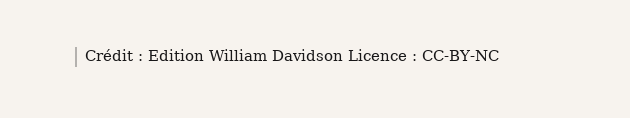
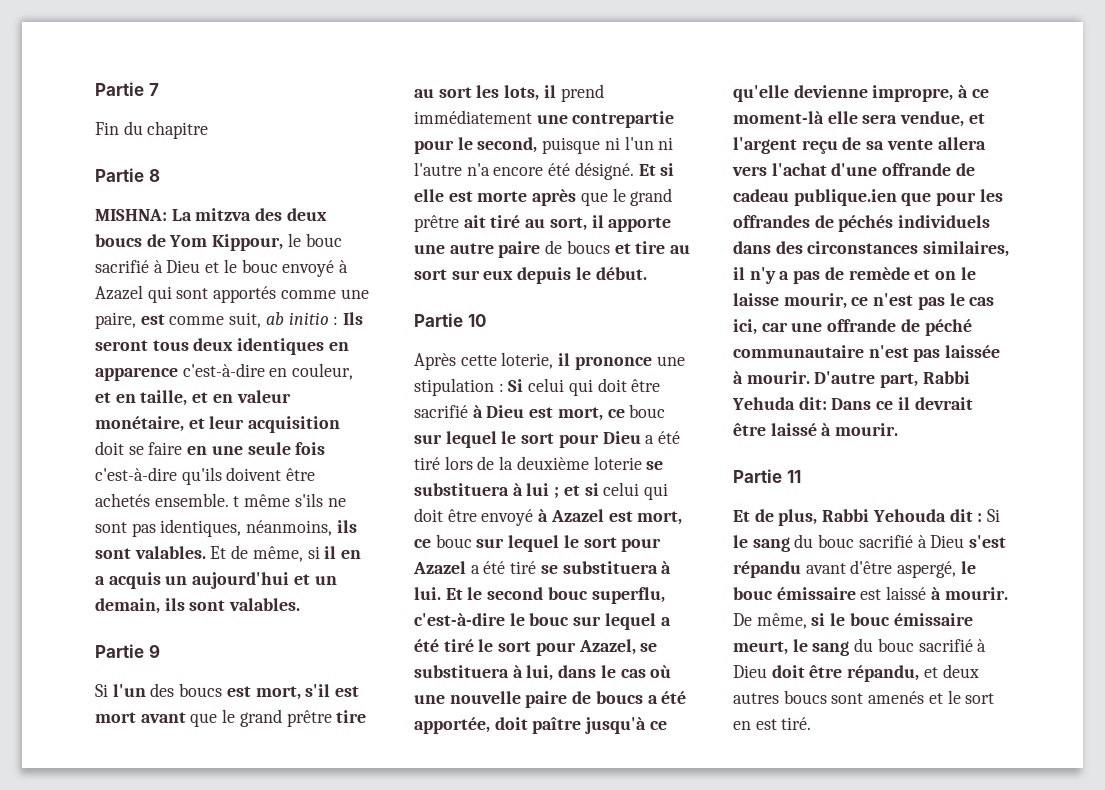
[84,49,499,61] Crédit : Edition William Davidson Licence : CC-BY-NC -> [95,82,159,96] [95,121,209,139] [95,168,160,182] [95,208,327,221] [95,233,342,251] [95,259,349,277] [95,285,369,303] [95,312,364,329] [95,338,349,355] [95,363,354,381] [95,390,291,406] [95,416,341,433] [95,441,326,455] [95,467,316,485] [95,493,346,507] [95,519,357,537] [95,545,362,562] [95,572,337,589] [95,598,301,614] [95,644,160,658] [95,683,360,700] [95,709,367,727] [414,84,604,102] [414,110,675,128] [414,136,674,154] [414,162,675,180] [414,188,673,206] [414,215,672,232] [414,240,691,258] [414,267,647,284] [414,313,486,327] [414,352,685,370] [414,378,661,396] [414,404,666,421] [414,431,681,448] [414,456,664,470] [414,482,669,500] [414,508,683,526] [414,534,662,552] [413,561,672,574] [414,587,665,604] [414,613,671,630] [414,639,658,656] [414,665,672,681] [414,691,687,708] [414,717,667,734] [733,85,989,102] [733,111,985,127] [733,137,986,154] [732,163,975,176] [733,189,1003,206] [733,215,991,232] [733,241,1010,257] [733,267,976,284] [733,293,995,310] [733,319,972,336] [733,345,1001,362] [733,371,970,388] [732,397,973,410] [733,423,899,436] [733,469,801,483] [733,509,1001,526] [733,534,1007,552] [733,560,976,578] [733,586,1008,600] [733,613,973,629] [733,638,987,656] [733,664,979,682] [733,690,995,704] [733,717,812,730] Partie 7 // Fin du chapitre // Partie 8 // MISHNA: La mitzva des deux boucs de Yom Kippour, le bouc sacrifié à Dieu et le bouc envoyé à Azazel qui sont apportés comme une paire, est comme suit, ab initio : Ils seront tous deux identiques en apparence c'est-à-dire en couleur, et en taille, et en valeur monétaire, et leur acquisition doit se faire en une seule fois c'est-à-dire qu'ils doivent être achetés ensemble. t même s'ils ne sont pas identiques, néanmoins, ils sont valables. Et de même, si il en a acquis un aujourd'hui et un demain, ils sont valables. // Partie 9 // Si l'un des boucs est mort, s'il est mort avant que le grand prêtre tire au sort les lots, il prend immédiatement une contrepartie pour le second, puisque ni l'un ni l'autre n'a encore été désigné. Et si elle est morte après que le grand prêtre ait tiré au sort, il apporte une autre paire de boucs et tire au sort sur eux depuis le début. // Partie 10 // Après cette loterie, il prononce une stipulation : Si celui qui doit être sacrifié à Dieu est mort, ce bouc sur lequel le sort pour Dieu a été tiré lors de la deuxième loterie se substituera à lui ; et si celui qui doit être envoyé à Azazel est mort, ce bouc sur lequel le sort pour Azazel a été tiré se substituera à lui. Et le second bouc superflu, c'est-à-dire le bouc sur lequel a été tiré le sort pour Azazel, se substituera à lui, dans le cas où une nouvelle paire de boucs a été apportée, doit paître jusqu'à ce qu'elle devienne impropre, à ce moment-là elle sera vendue, et l'argent reçu de sa vente allera vers l'achat d'une offrande de cadeau publique.ien que pour les offrandes de péchés individuels dans des circonstances similaires, il n'y a pas de remède et on le laisse mourir, ce n'est pas le cas ici, car une offrande de péché communautaire n'est pas laissée à mourir. D'autre part, Rabbi Yehuda dit: Dans ce il devrait être laissé à mourir. // Partie 11 // Et de plus, Rabbi Yehouda dit : Si le sang du bouc sacrifié à Dieu s'est répandu avant d'être aspergé, le bouc émissaire est laissé à mourir. De même, si le bouc émissaire meurt, le sang du bouc sacrifié à Dieu doit être répandu, et deux autres boucs sont amenés et le sort en est tiré.

